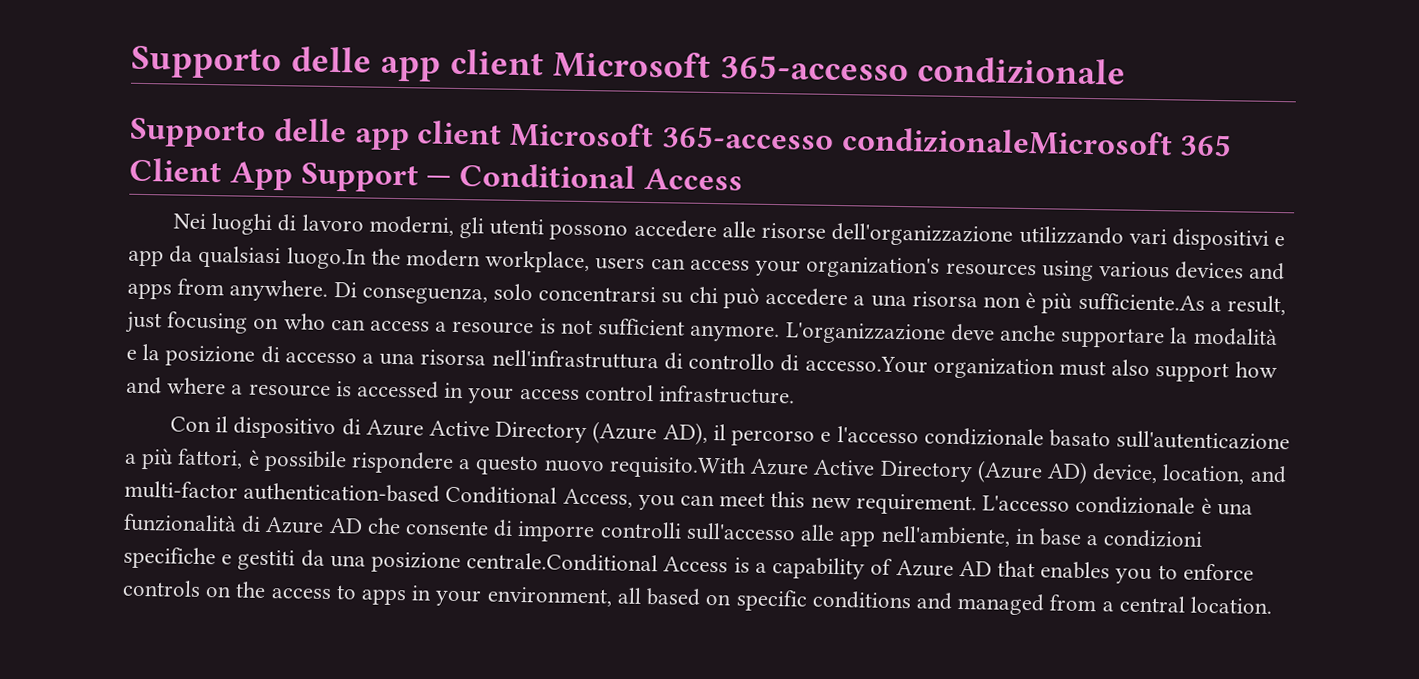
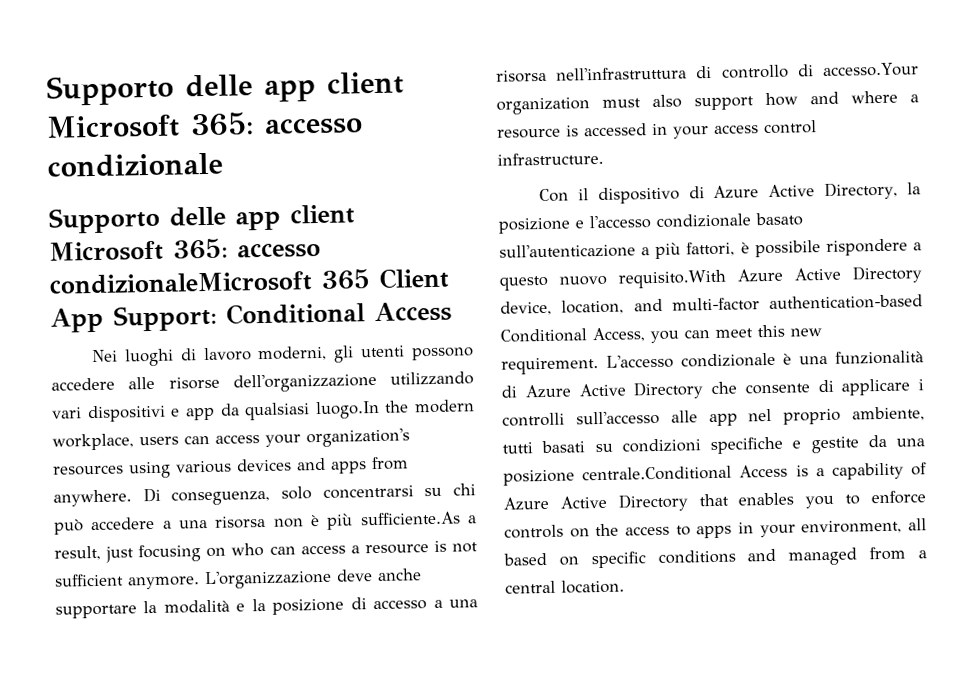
[131,45,909,82] Supporto delle app client Microsoft 365-accesso -> [46,71,404,106] [46,112,363,139] Supporto delle app client Microsoft 365: accesso
[661,126,834,150] 365-accesso -> [173,238,321,260] 365: accesso
[300,162,452,193] Support — -> [113,304,217,332] Support:
[495,421,816,447] Directory (Azure AD), il percorso -> [824,181,921,200] [498,217,571,234] Directory, la posizione
[976,460,1088,485] (Azure AD) -> (922, 274) none
[328,517,363,534] AD -> [578,381,704,400] Active Directory
[517,520,596,543] imporre -> [841,378,924,396] applicare i
[880,525,1099,547] nell'ambiente, in base a -> [748,406,925,425] [502,440,613,454] nel proprio ambiente, tutti basati su
[237,549,296,571] gestiti -> [810,436,859,454] gestite
[958,560,992,577] AD -> [559,493,688,512] Active Directory

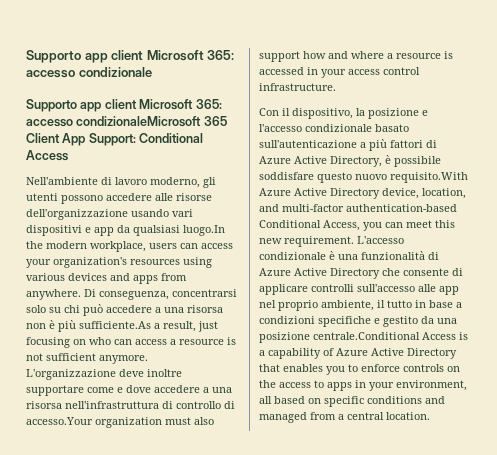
[46,74,253,106] Supporto delle -> [26,50,81,63] Supporto
[169,206,226,227] delle -> (77, 105) none
[91,348,174,367] Nei luoghi -> [26,177,98,185] Nell'ambiente
[258,345,328,362] moderni, -> [150,177,200,188] moderno,
[390,371,474,386] utilizzando -> [131,209,169,217] usando
[281,485,414,500] solo concentrarsi -> [172,289,237,297] [26,305,46,313] concentrarsi solo
[377,568,422,581] [55,597,428,619] anche supportare la modalità e la posizione di accesso -> [147,369,182,377] [26,385,200,396] inoltre supportare come e dove accedere
[597,181,899,205] dispositivo di Azure Active Directory, -> [292,108,353,119] dispositivo,
[686,238,922,258] fattori, è possibile rispondere a -> [390,140,437,148] [259,155,441,167] [259,172,314,180] fattori di Azure Active Directory, è possibile soddisfare
[918,379,924,391] i -> (308, 289) none
[502,440,613,454] tutti basati su -> [377,300,462,308] il tutto in base a
[810,436,859,454] gestite -> [383,316,418,327] gestito

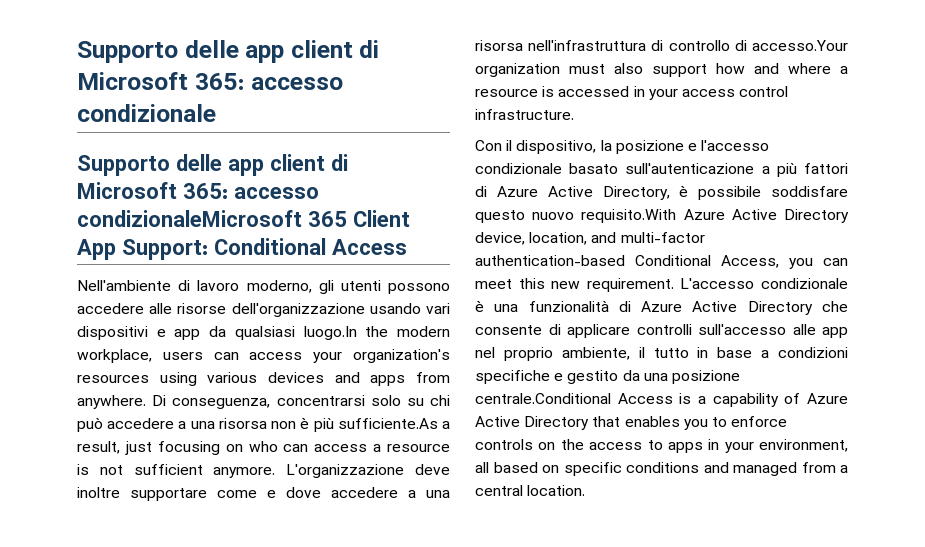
[26,50,144,63] Supporto app client -> [77,40,380,63] Supporto delle app client di
[80,99,137,112] app client -> [176,154,348,176] delle app client di

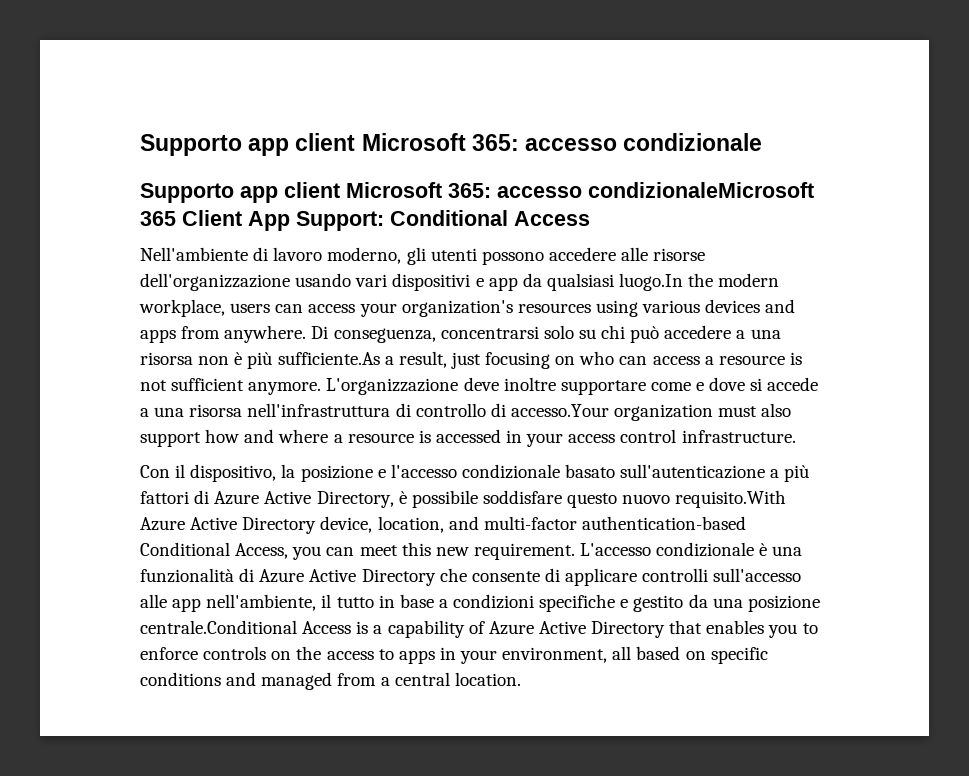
[77,40,380,63] Supporto delle app client di -> [140,133,356,156] Supporto app client
[176,154,348,176] delle app client di -> [240,182,340,203] app client
[331,487,398,498] accedere -> [750,377,819,391] si accede
[475,347,630,361] nel proprio ambiente, -> [206,594,317,611] nell'ambiente,

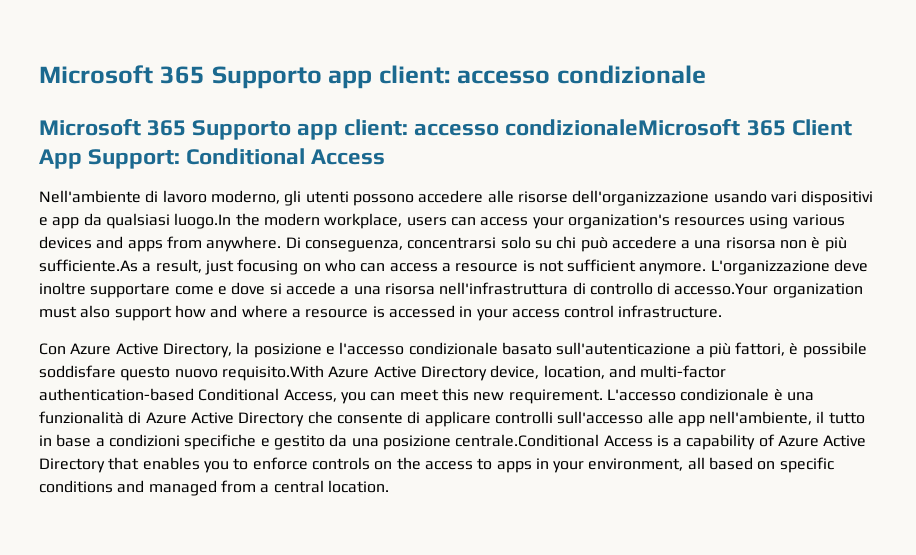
[140,133,763,156] [140,182,491,203] Supporto app client Microsoft 365: accesso condizionale // Supporto app client Microsoft 365: -> [39,65,706,89] [39,119,409,140] Microsoft 365 Supporto app client: accesso condizionale // Microsoft 365 Supporto app client:
[175,464,277,482] il dispositivo, -> [70,343,232,358] Azure Active Directory,
[140,490,394,508] fattori di Azure Active Directory, -> [735,342,786,356] fattori,

